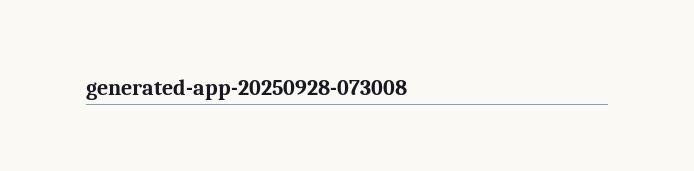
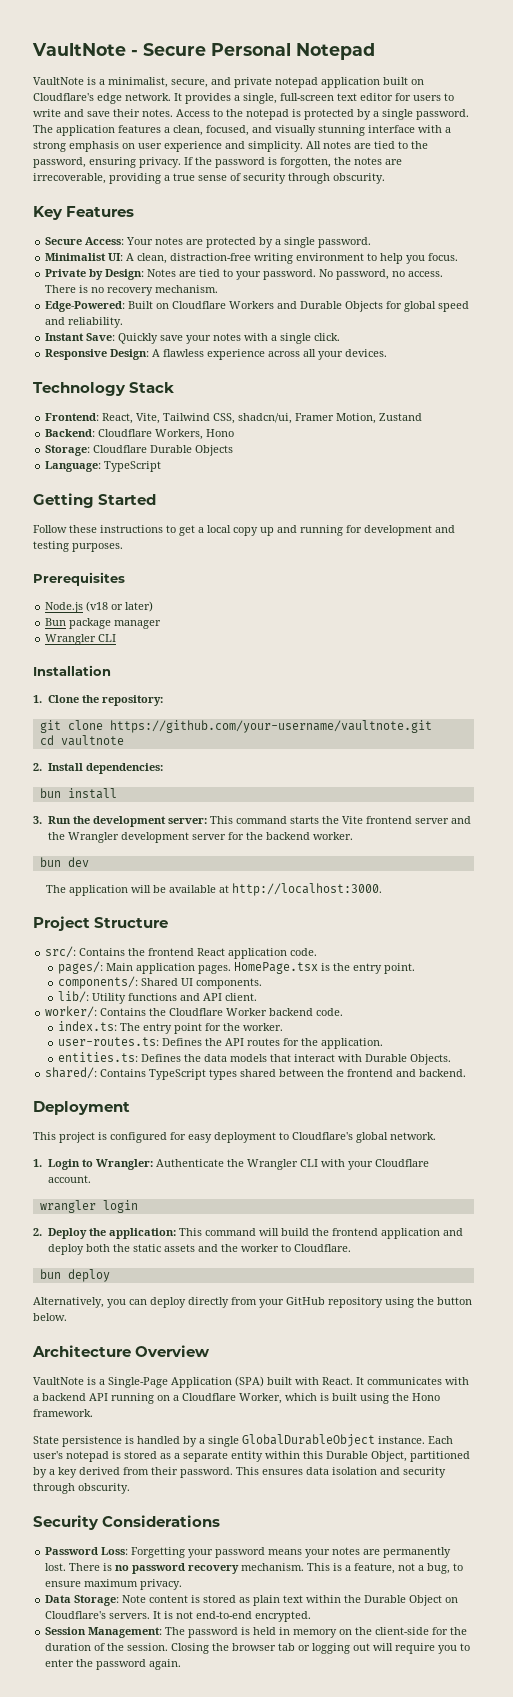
[86,79,407,100] generated-app-20250928-073008 -> [32,43,375,60] [33,77,424,88] [33,93,454,104] [33,109,469,120] [33,125,451,136] [33,141,428,152] [33,157,402,168] [33,173,385,184] [33,206,135,220] [45,237,372,248] [45,253,459,264] [45,269,444,280] [45,285,219,296] [45,301,470,312] [45,317,124,328] [45,333,341,344] [45,349,388,360] [33,382,175,396] [45,413,423,424] [45,429,235,440] [45,445,234,456] [45,461,162,472] [33,493,157,508] [33,525,455,536] [33,541,123,552] [33,572,125,586] [45,601,154,613] [45,618,162,629] [45,634,117,645] [33,665,111,676] [33,695,163,706] [39,720,432,733] [39,735,124,746] [33,763,163,774] [39,788,117,799] [33,816,471,827] [47,832,353,843] [39,857,89,867] [46,883,383,896] [33,916,169,931] [45,946,318,959] [58,961,416,974] [58,976,263,989] [58,991,258,1004] [45,1006,344,1018] [58,1021,284,1034] [58,1037,384,1049] [58,1052,452,1065] [45,1067,467,1080] [33,1101,130,1115] [33,1132,436,1143] [33,1159,429,1170] [47,1175,91,1183] [39,1200,138,1213] [33,1228,463,1239] [47,1244,351,1255] [39,1269,110,1282] [33,1297,472,1308] [33,1313,67,1321] [32,1345,211,1357] [33,1376,469,1388] [33,1393,440,1404] [33,1409,93,1417] [33,1434,453,1447] [33,1451,470,1462] [33,1467,446,1478] [33,1483,130,1494] [33,1515,221,1530] [45,1547,452,1558] [45,1563,464,1574] [45,1579,183,1590] [45,1595,459,1606] [45,1611,312,1622] [45,1627,468,1638] [45,1643,471,1654] [45,1659,182,1670] VaultNote - Secure Personal Notepad // VaultNote is a minimalist, secure, and private notepad application built on Cloudflare's edge network. It provides a single, full-screen text editor for users to write and save their notes. Access to the notepad is protected by a single password. The application features a clean, focused, and visually stunning interface with a strong emphasis on user experience and simplicity. All notes are tied to the password, ensuring privacy. If the password is forgotten, the notes are irrecoverable, providing a true sense of security through obscurity. // Key Features // Secure Access: Your notes are protected by a single password. // Minimalist UI: A clean, distraction-free writing environment to help you focus. // Private by Design: Notes are tied to your password. No password, no access. There is no recovery mechanism. // Edge-Powered: Built on Cloudflare Workers and Durable Objects for global speed and reliability. // Instant Save: Quickly save your notes with a single click. // Responsive Design: A flawless experience across all your devices. // Technology Stack // Frontend: React, Vite, Tailwind CSS, shadcn/ui, Framer Motion, Zustand // Backend: Cloudflare Workers, Hono // Storage: Cloudflare Durable Objects // Language: TypeScript // Getting Started // Follow these instructions to get a local copy up and running for development and testing purposes. // Prerequisites // Node.js (v18 or later) // Bun package manager // Wrangler CLI // Installation // 1. Clone the repository: // git clone https://github.com/your-username/vaultnote.git // cd vaultnote // 2. Install dependencies: // bun install // 3. Run the development server: This command starts the Vite frontend server and the Wrangler development server for the backend worker. // bun dev // The application will be available at http://localhost:3000. // Project Structure // src/: Contains the frontend React application code. // pages/: Main application pages. HomePage.tsx is the entry point. // components/: Shared UI components. // lib/: Utility functions and API client. // worker/: Contains the Cloudflare Worker backend code. // index.ts: The entry point for the worker. // user-routes.ts: Defines the API routes for the application. // entities.ts: Defines the data models that interact with Durable Objects. // shared/: Contains TypeScript types shared between the frontend and backend. // Deployment // This project is configured for easy deployment to Cloudflare's global network. // 1. Login to Wrangler: Authenticate the Wrangler CLI with your Cloudflare account. // wrangler login // 2. Deploy the application: This command will build the frontend application and deploy both the static assets and the worker to Cloudflare. // bun deploy // Alternatively, you can deploy directly from your GitHub repository using the button below. // Architecture Overview // VaultNote is a Single-Page Application (SPA) built with React. It communicates with a backend API running on a Cloudflare Worker, which is built using the Hono framework. // State persistence is handled by a single GlobalDurableObject instance. Each user's notepad is stored as a separate entity within this Durable Object, partitioned by a key derived from their password. This ensures data isolation and security through obscurity. // Security Considerations // Password Loss: Forgetting your password means your notes are permanently lost. There is no password recovery mechanism. This is a feature, not a bug, to ensure maximum privacy. // Data Storage: Note content is stored as plain text within the Durable Object on Cloudflare's servers. It is not end-to-end encrypted. // Session Management: The password is held in memory on the client-side for the duration of the session. Closing the browser tab or logging out will require you to enter the password again.

